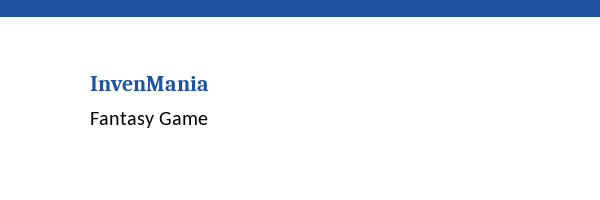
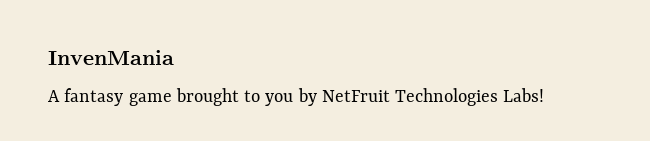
[90,112,209,128] Fantasy Game -> [48,88,545,106] A fantasy game brought to you by NetFruit Technologies Labs!

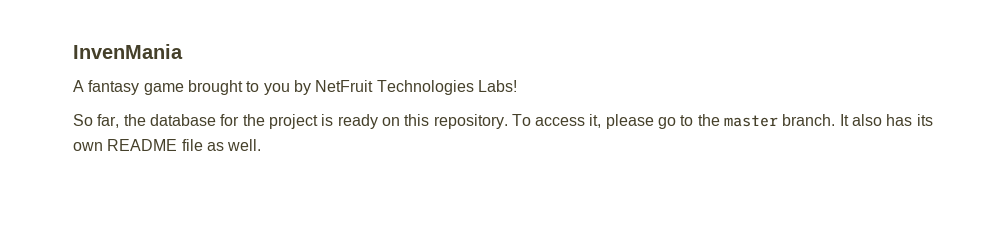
(545, 95) none -> [73,114,933,129] [73,139,262,151] // So far, the database for the project is ready on this repository. To access it, please go to the master branch. It also has its own README file as well.

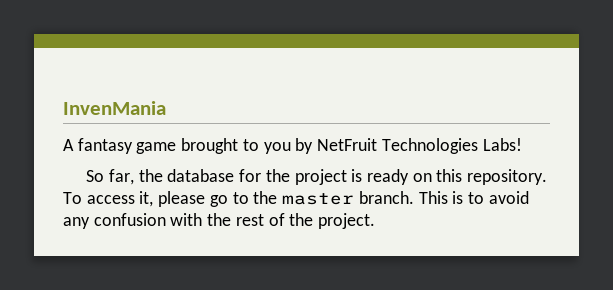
[839,114,933,126] [73,139,262,151] It also has its own README file as well. -> [418,191,529,204] [63,213,376,229] This is to avoid any confusion with the rest of the project.

